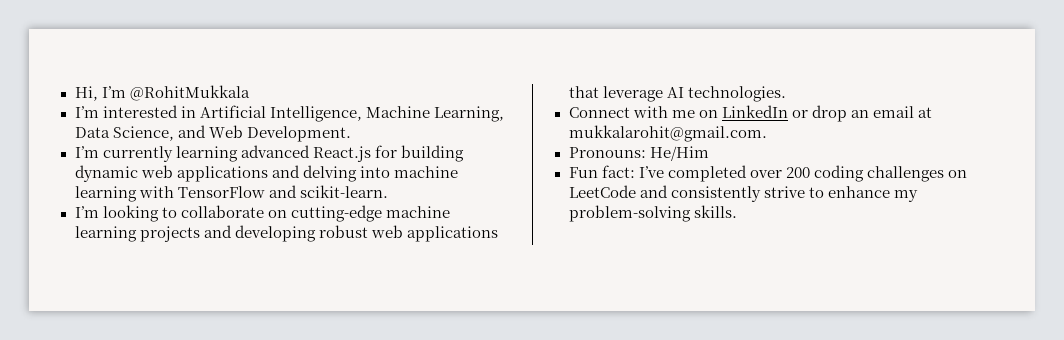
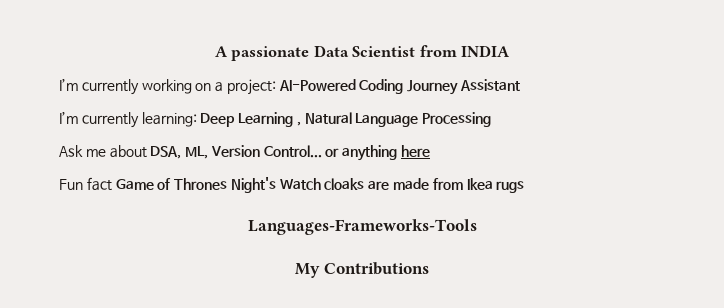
[74,85,250,101] [74,105,504,122] [74,125,351,142] [74,145,464,162] [74,165,458,182] [74,185,388,202] [74,205,450,222] [74,225,498,242] [568,86,786,102] [568,105,932,122] [568,125,767,142] [568,146,709,161] [568,165,967,182] [568,185,918,202] [568,205,737,222] Hi, I’m @RohitMukkala // I’m interested in Artificial Intelligence, Machine Learning, Data Science, and Web Development. // I’m currently learning advanced React.js for building dynamic web applications and delving into machine learning with TensorFlow and scikit-learn. // I’m looking to collaborate on cutting-edge machine learning projects and developing robust web applications that leverage AI technologies. // Connect with me on LinkedIn or drop an email at mukkalarohit@gmail.com. // Pronouns: He/Him // Fun fact: I’ve completed over 200 coding challenges on LeetCode and consistently strive to enhance my problem-solving skills. -> [214,45,511,61] [59,78,521,95] [59,111,492,128] [59,145,431,161] [59,177,525,193] [247,219,477,235] [295,262,429,278] A passionate Data Scientist from INDIA // I’m currently working on a project: AI-Powered Coding Journey Assistant // I’m currently learning: Deep Learning , Natural Language Processing // Ask me about DSA, ML, Version Control... or anything here // Fun fact Game of Thrones Night's Watch cloaks are made from Ikea rugs // Languages-Frameworks-Tools // My Contributions

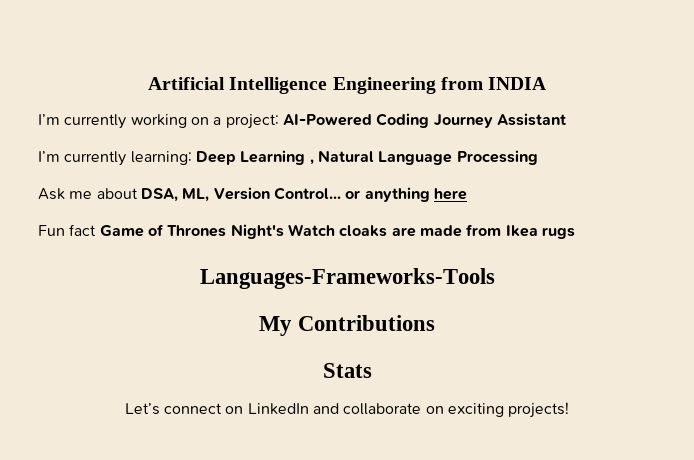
[214,45,416,61] A passionate Data Scientist -> [147,77,436,94] Artificial Intelligence Engineering
(429, 268) none -> [322,363,372,378] [124,402,570,418] // Stats // Let’s connect on LinkedIn and collaborate on exciting projects!

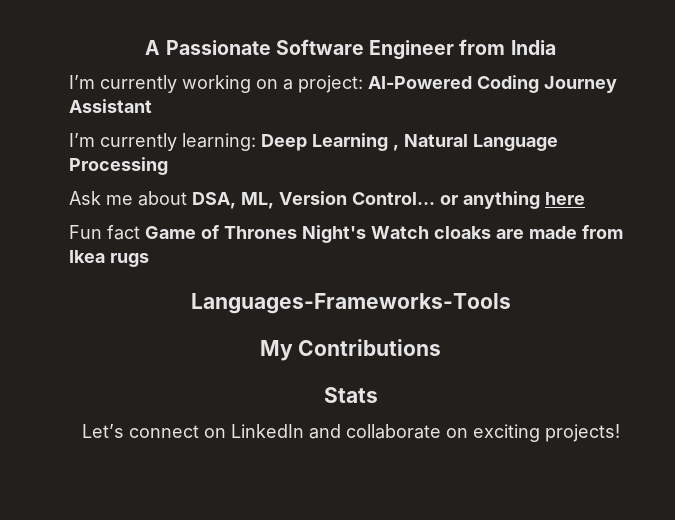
[147,77,547,94] Artificial Intelligence Engineering from INDIA -> [145,39,556,60] A Passionate Software Engineer from India

